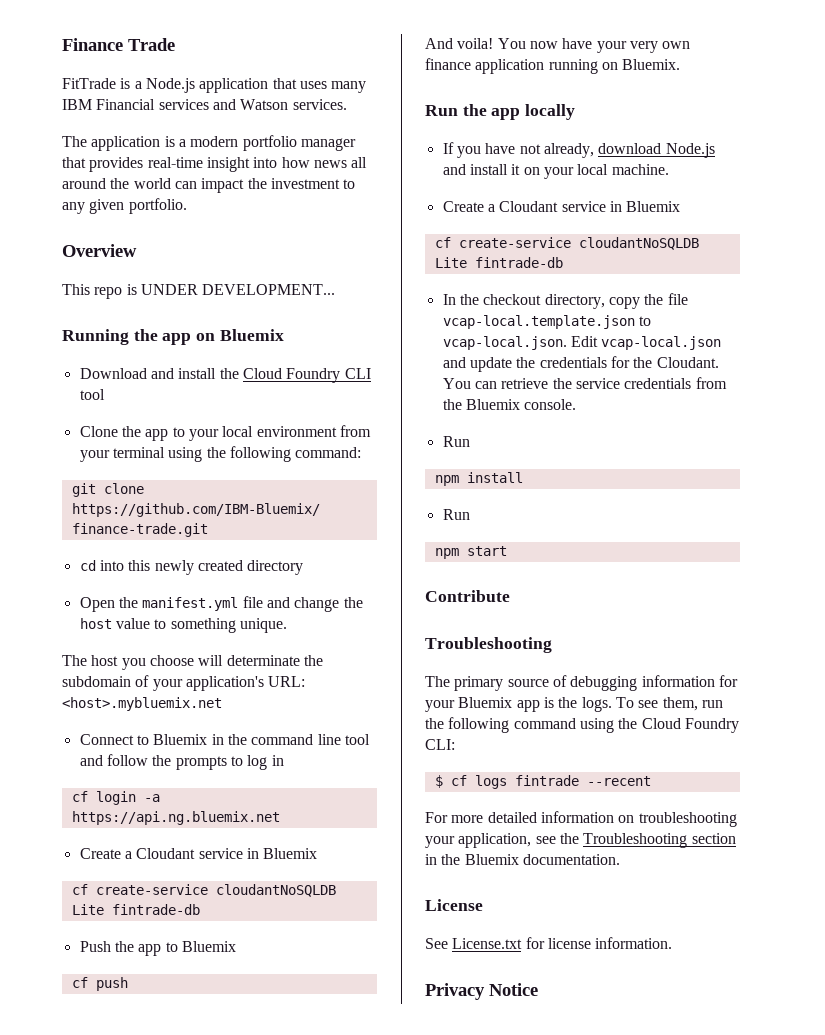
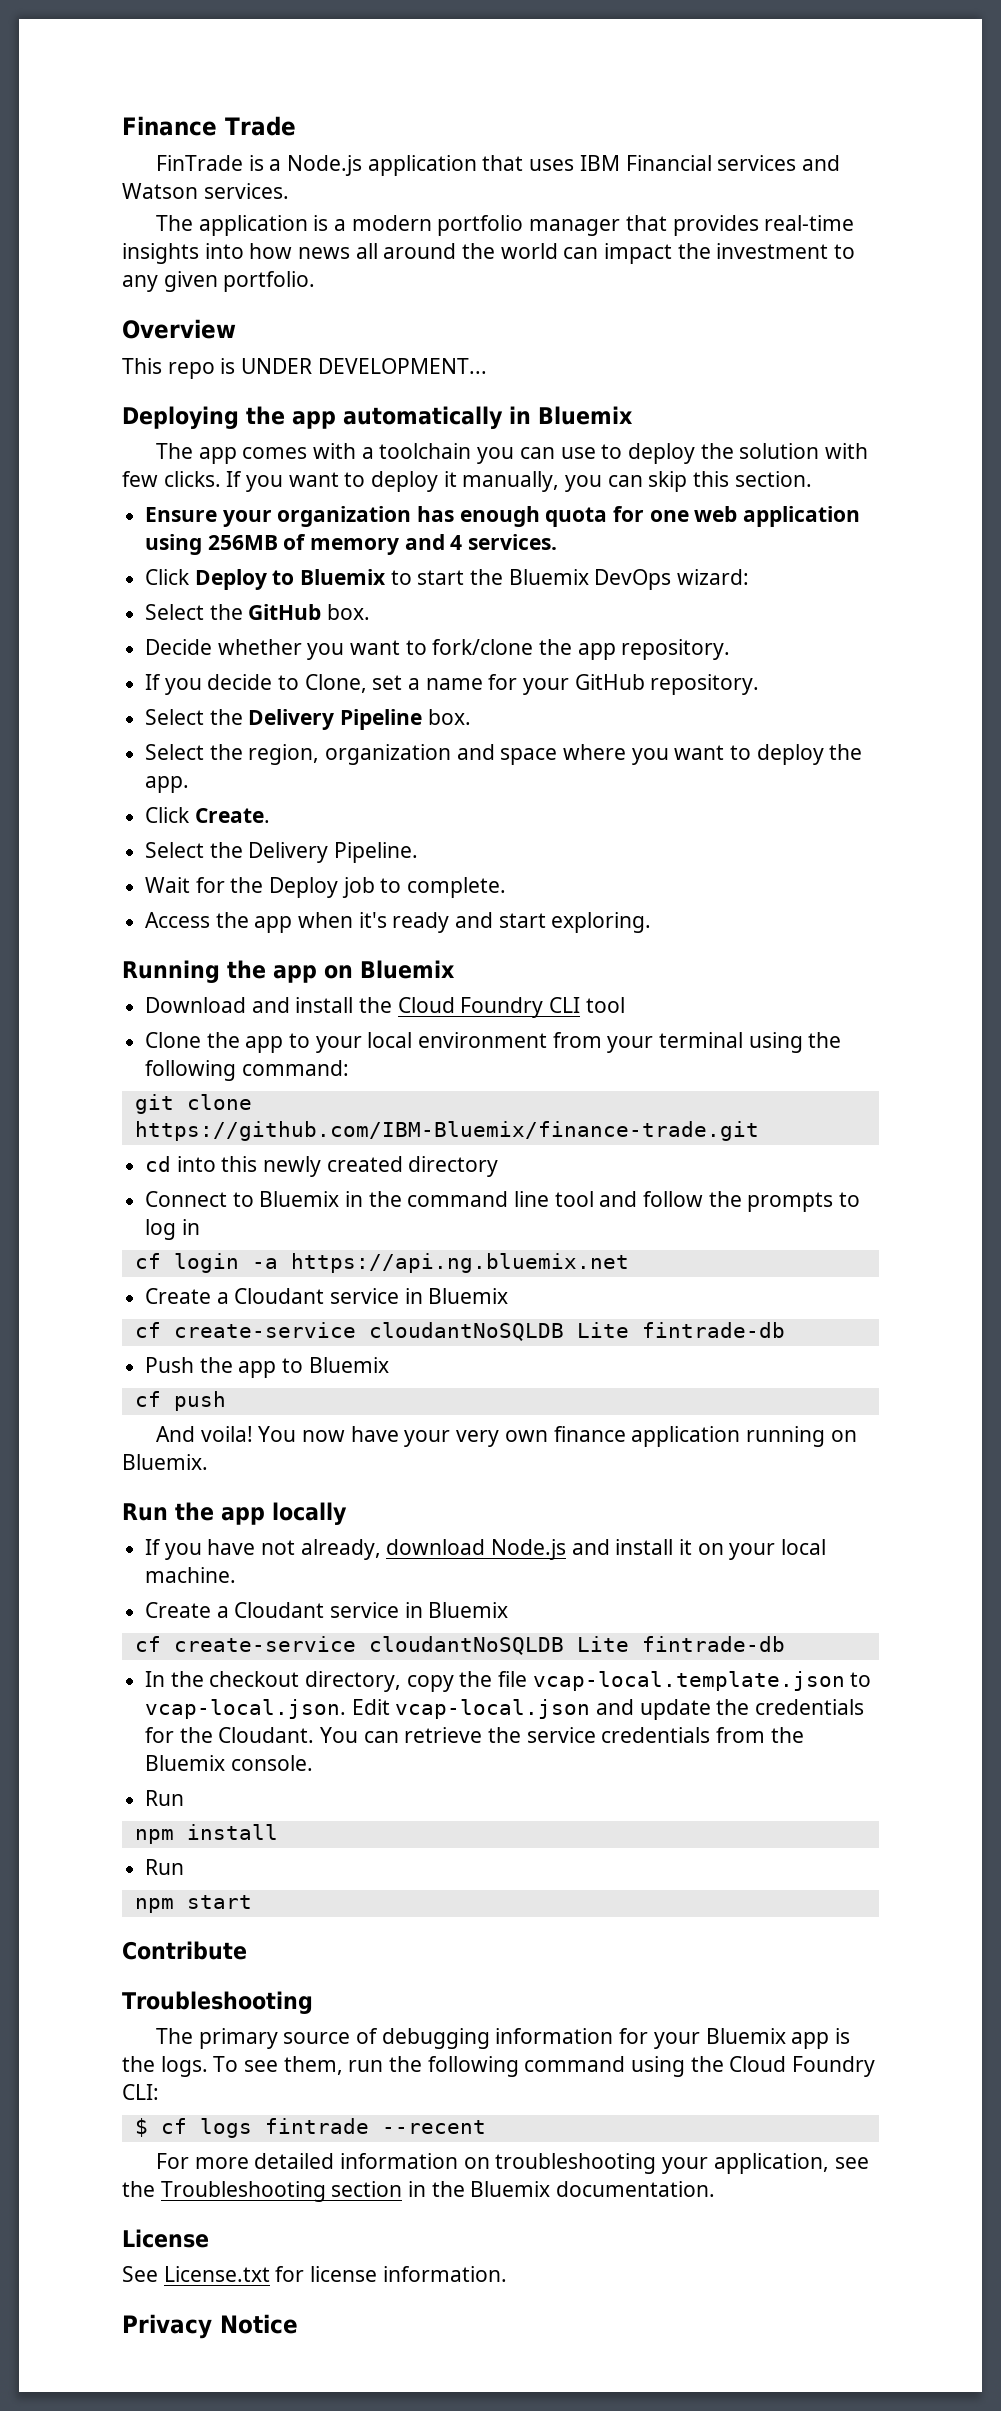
[62,78,116,89] FitTrade -> [156,155,244,171] FinTrade
[331,81,367,93] many -> (575, 165) none
[206,157,250,172] insight -> [122,243,199,264] insights
(336, 289) none -> [122,406,633,429] [156,443,868,464] [122,471,812,492] [145,506,861,527] [145,534,558,555] [145,569,750,590] [145,604,371,620] [145,639,731,660] [145,674,760,695] [145,709,471,730] [145,744,863,765] [145,776,190,793] [145,807,270,823] [145,842,419,863] [145,877,507,898] [145,912,652,933] // Deploying the app automatically in Bluemix // The app comes with a toolchain you can use to deploy the solution with few clicks. If you want to deploy it manually, you can skip this section. // Ensure your organization has enough quota for one web application using 256MB of memory and 4 services. // Click Deploy to Bluemix to start the Bluemix DevOps wizard: // Select the GitHub box. // Decide whether you want to fork/clone the app repository. // If you decide to Clone, set a name for your GitHub repository. // Select the Delivery Pipeline box. // Select the region, organization and space where you want to deploy the app. // Click Create. // Select the Delivery Pipeline. // Wait for the Deploy job to complete. // Access the app when it's ready and start exploring.
[79,596,363,612] [79,618,287,633] [62,655,323,670] [62,675,306,691] [62,697,222,711] // Open the manifest.yml file and change the host value to something unique. // The host you choose will determinate the subdomain of your application's URL: <host>.mybluemix.net -> (499, 1166) none

